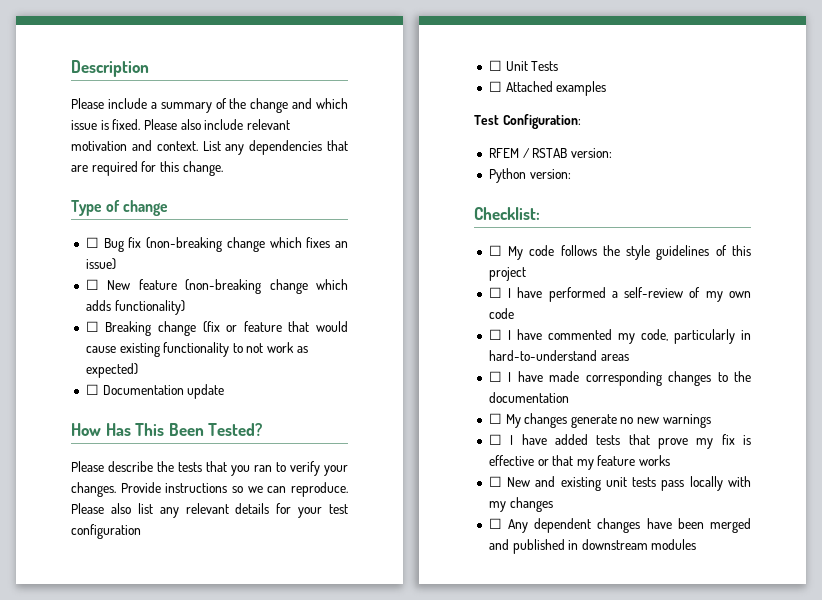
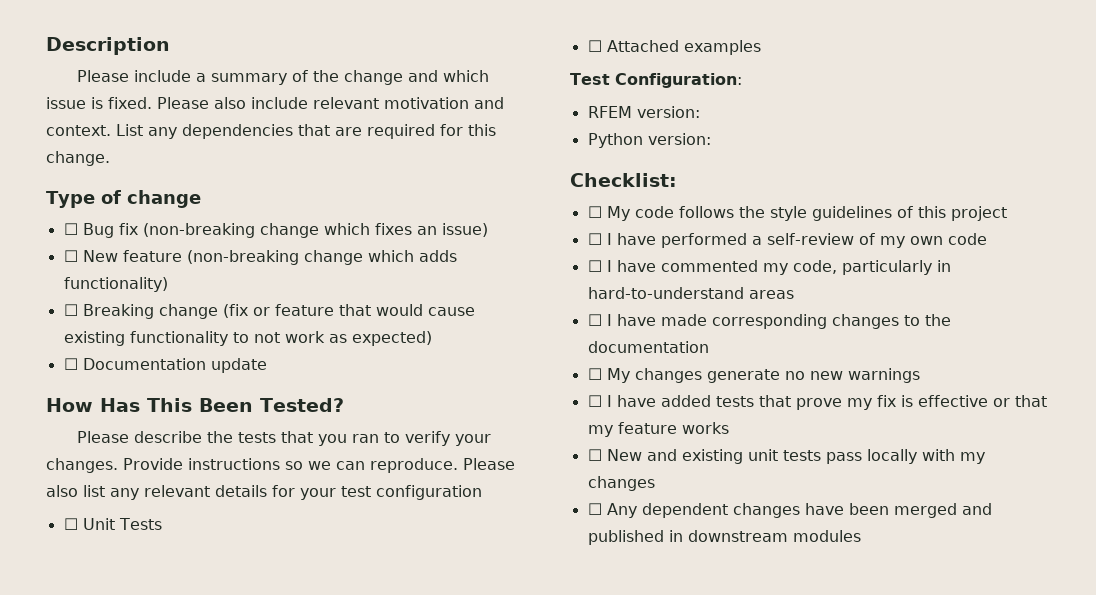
[522,148,568,158] / RSTAB -> (632, 112) none

